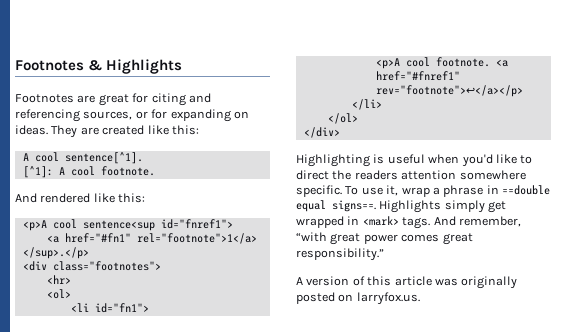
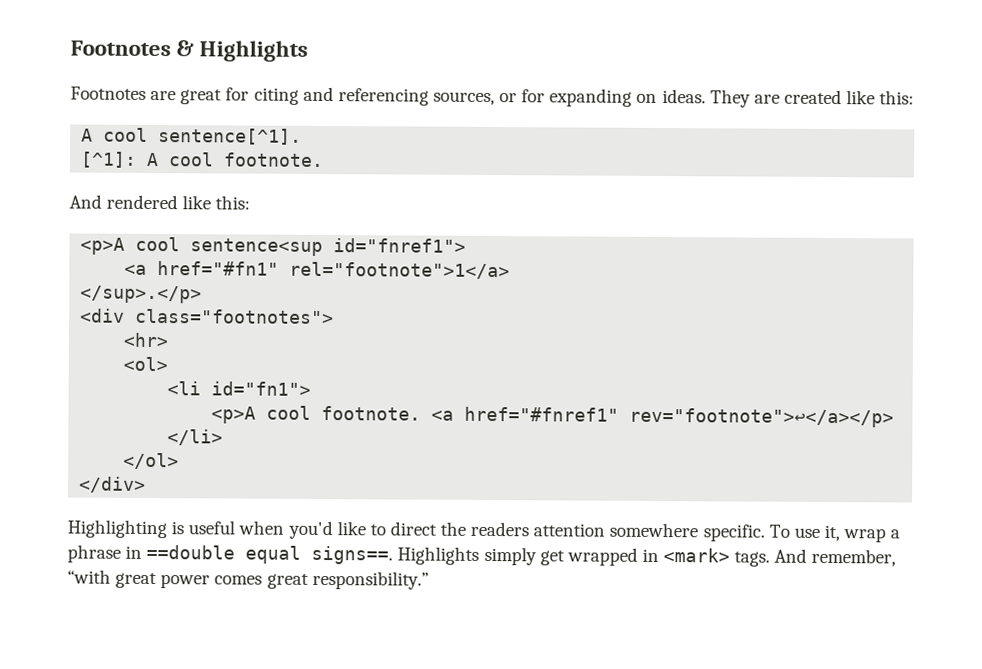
[296,276,518,289] [296,292,420,305] // A version of this article was originally posted on larryfox.us. -> (429, 580) none

